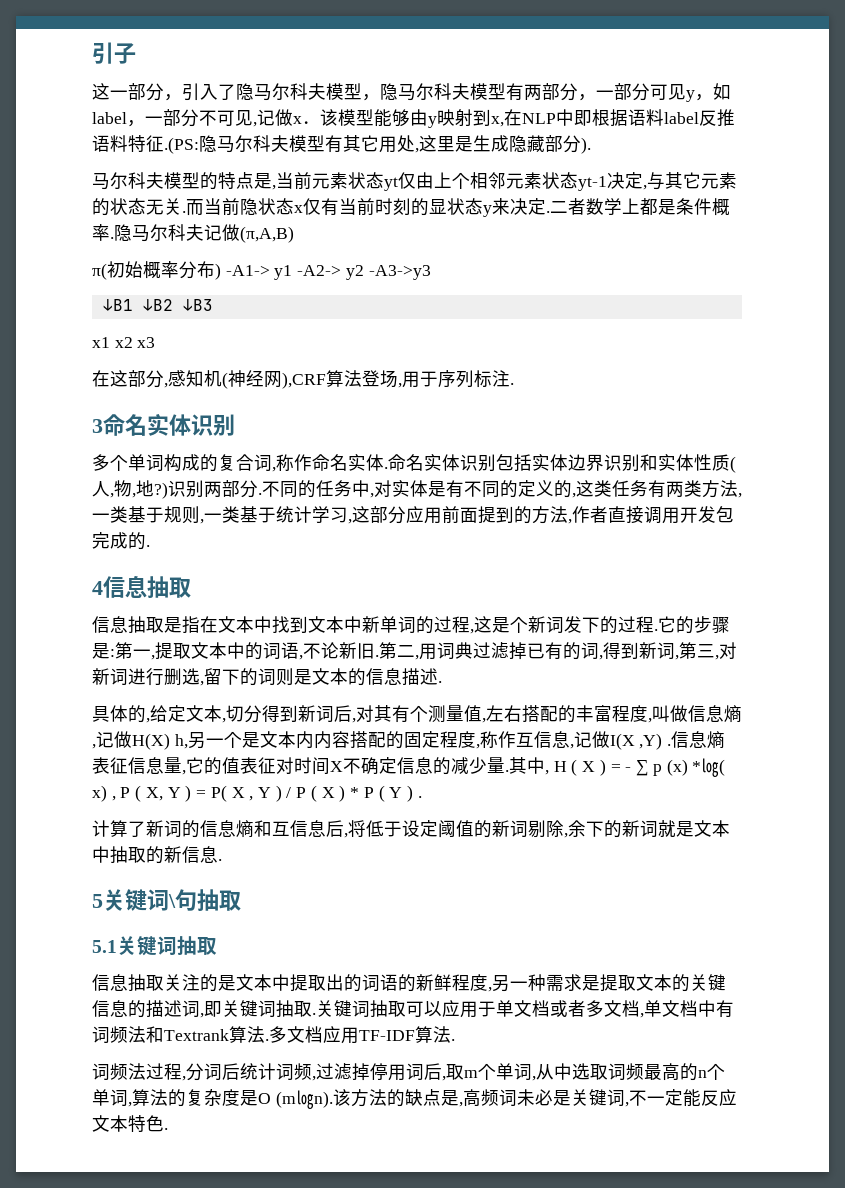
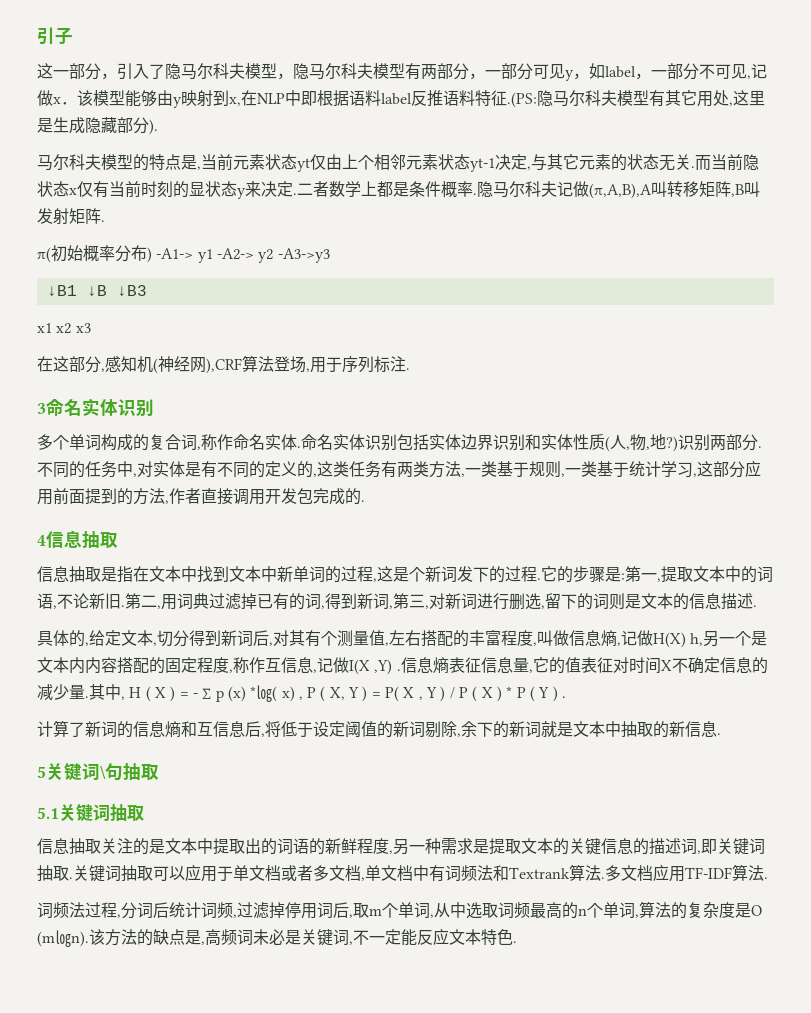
[240,226,294,243] (π,A,B) -> [589,181,760,199] [37,208,105,225] (π,A,B),A叫转移矩阵,B叫发射矩阵.
[142,299,173,311] ↓B2 -> [86,285,107,296] ↓B

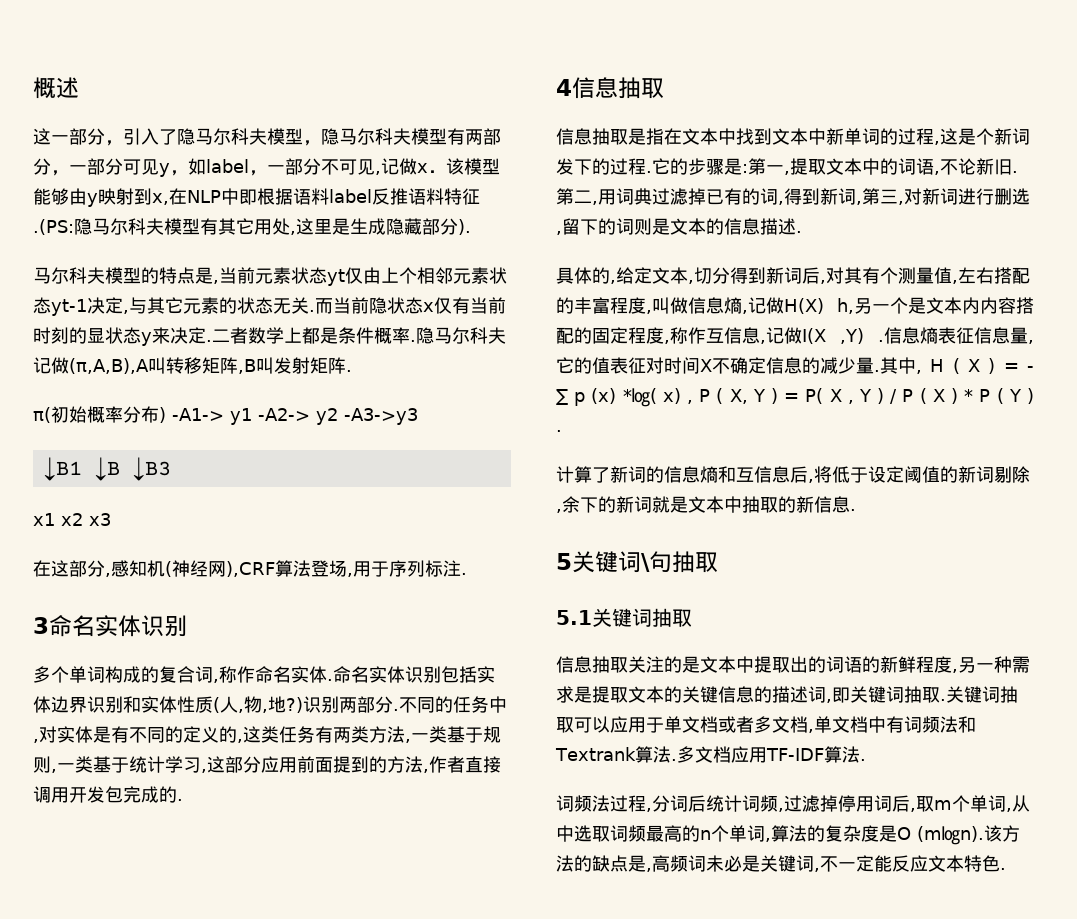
[37,27,73,45] 引子 -> [33,77,79,99] 概述

